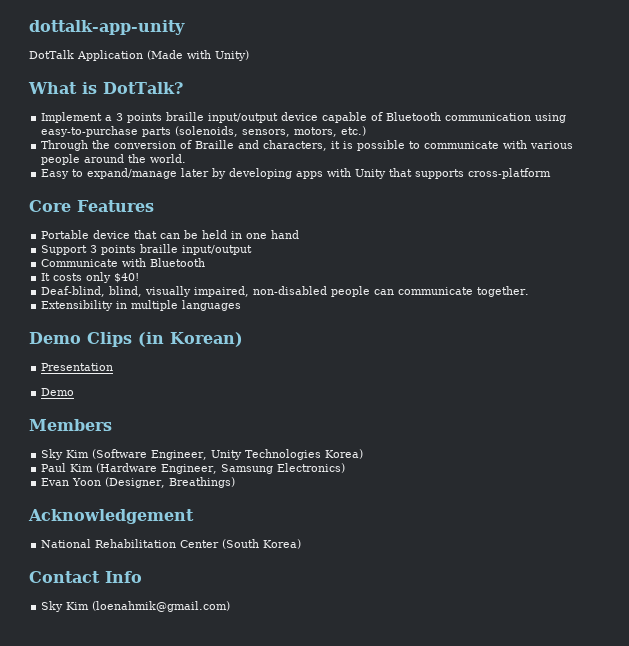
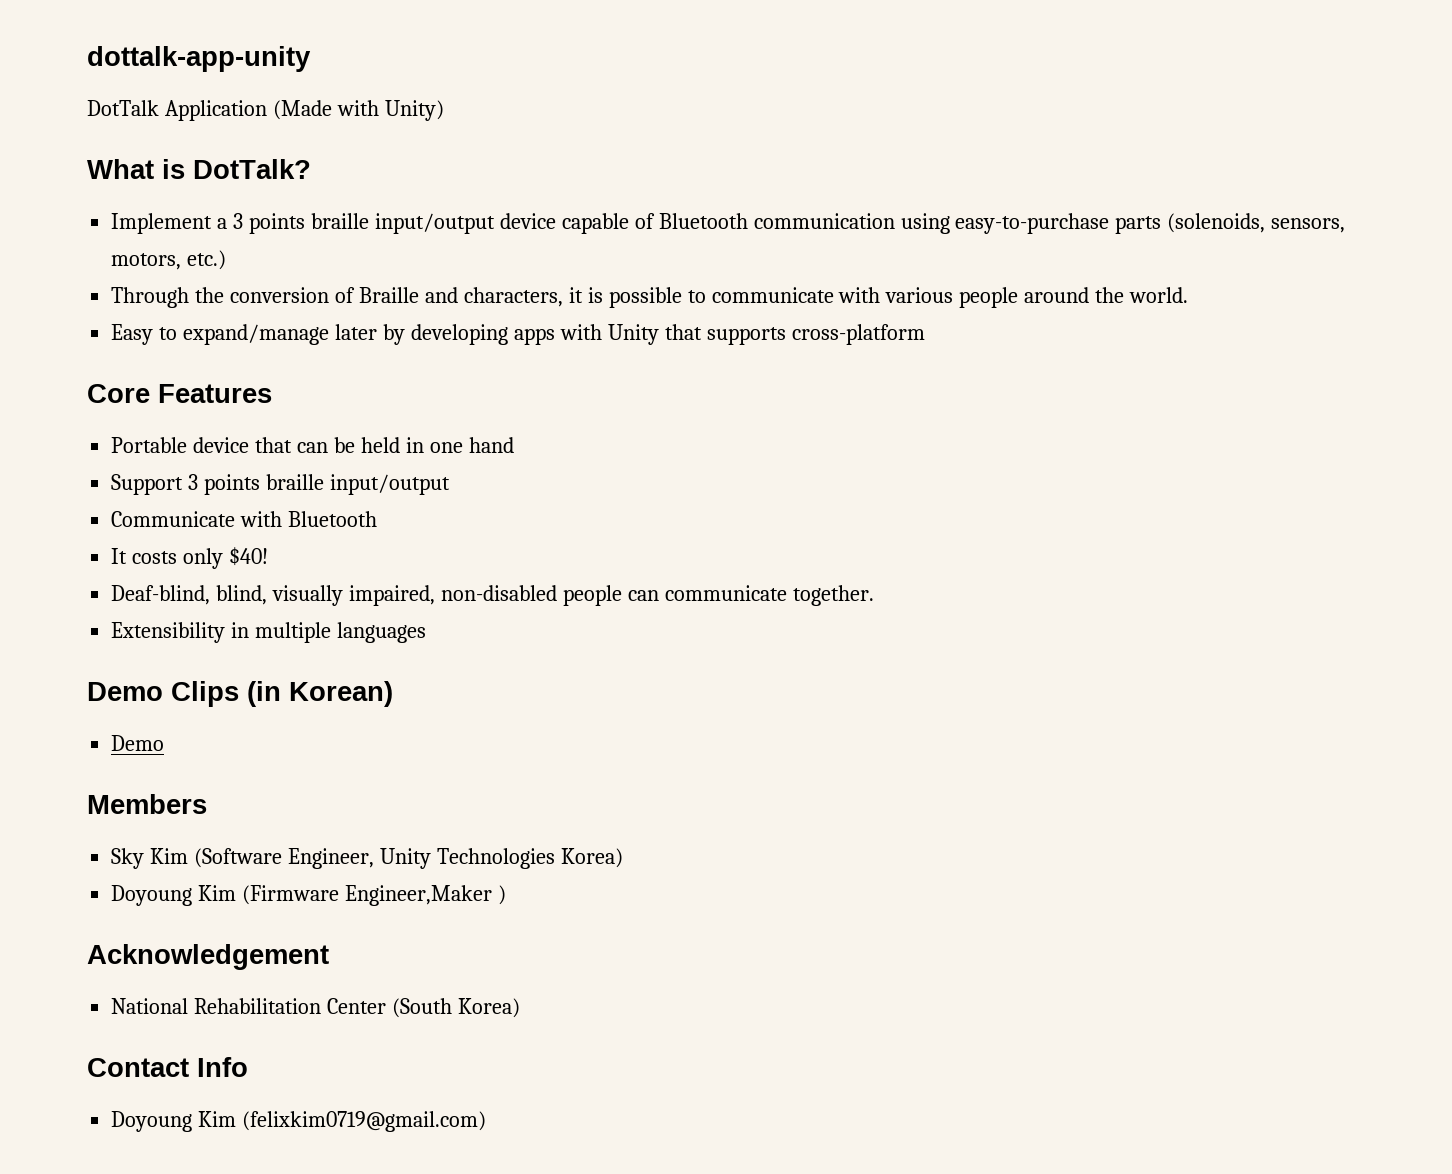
[41,363,114,371] // Presentation -> (393, 694) none
[41,463,346,474] [41,477,236,488] Paul Kim (Hardware Engineer, Samsung Electronics) // Evan Yoon (Designer, Breathings) -> [111,885,506,906] Doyoung Kim (Firmware Engineer,Maker )
[41,601,231,612] Sky Kim (loenahmik@gmail.com) -> [111,1111,487,1132] Doyoung Kim (felixkim0719@gmail.com)

